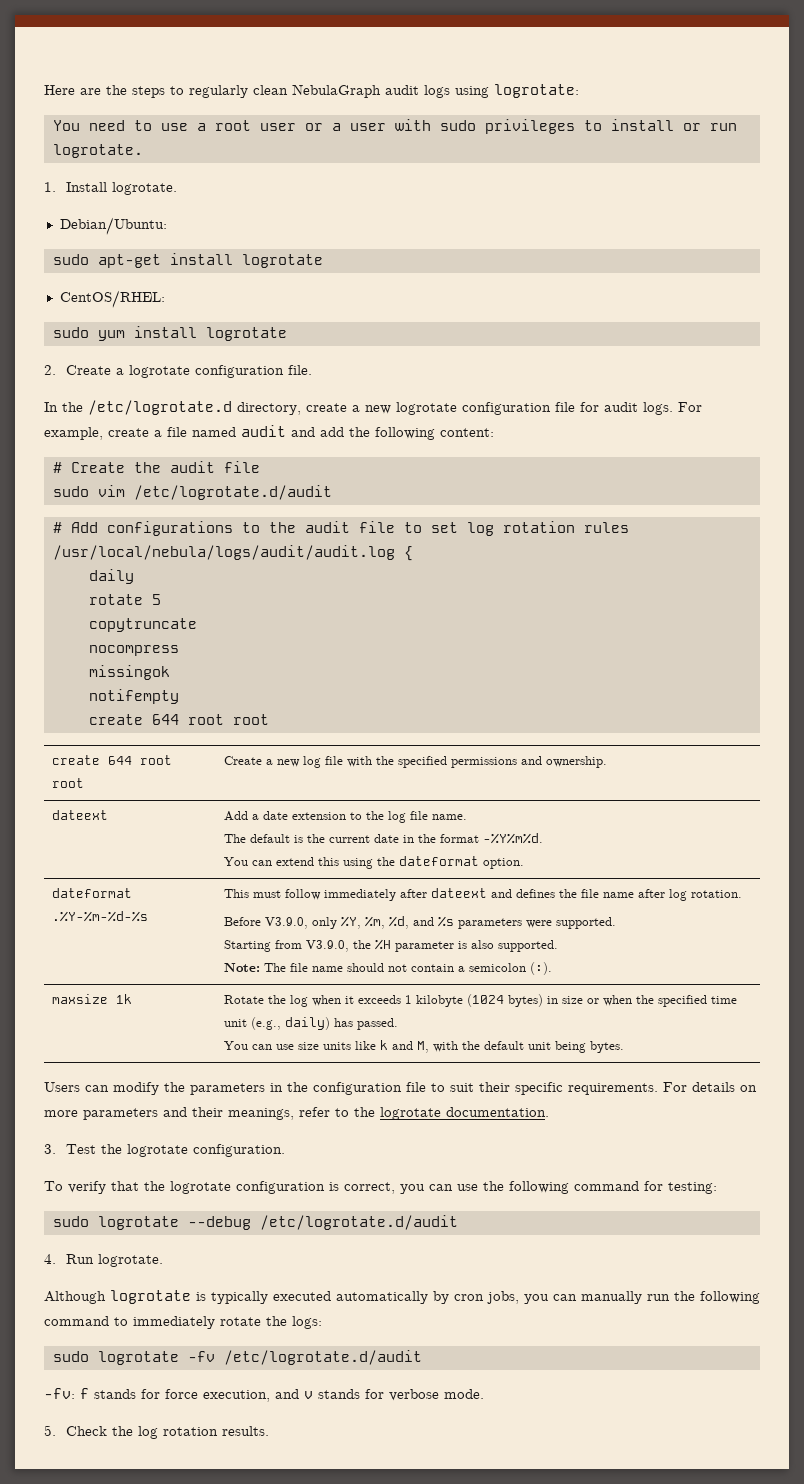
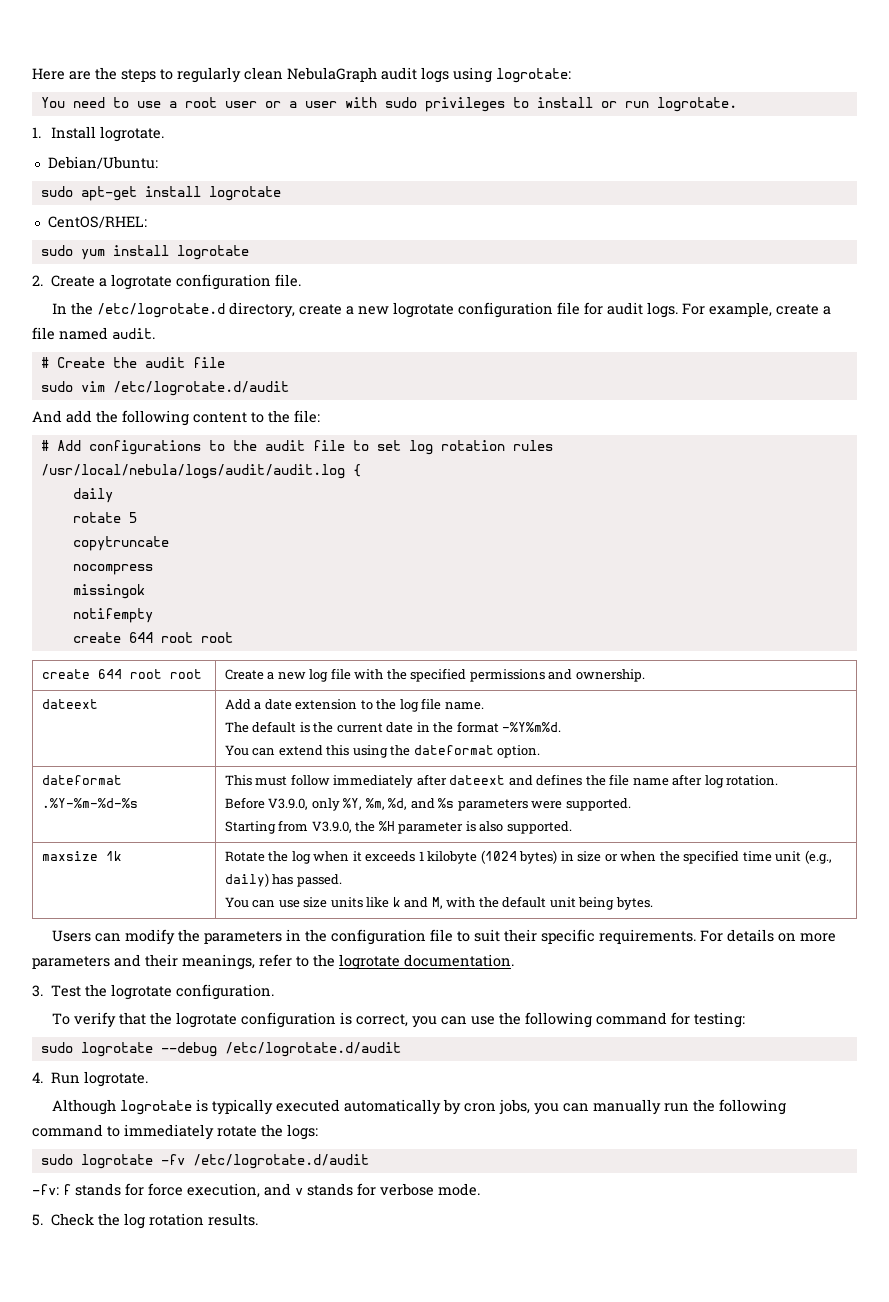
[241,425,494,440] audit and add the following content: -> [112,328,155,339] audit.
(332, 492) none -> [32,410,320,426] // And add the following content to the file:
[224,962,553,975] // Note: The file name should not contain a semicolon (:). -> (572, 827) none

